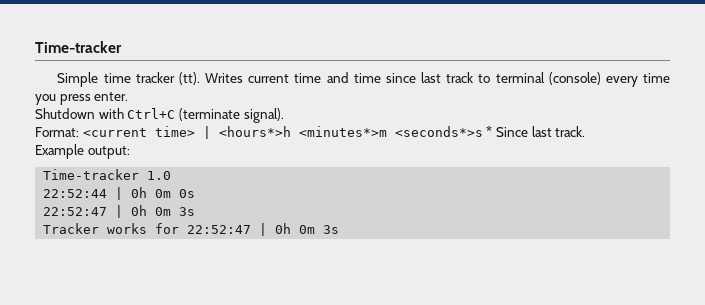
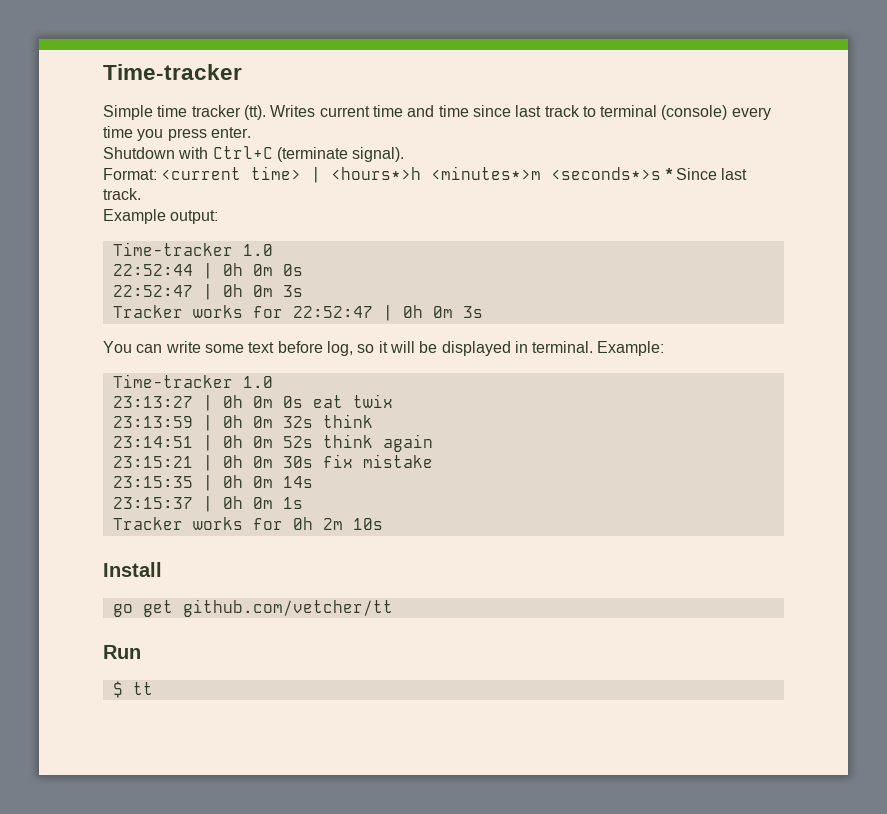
(340, 229) none -> [103,341,665,356] [112,374,273,388] [112,394,393,411] [112,414,373,431] [112,434,433,452] [112,454,433,471] [112,475,313,491] [112,496,303,512] [112,517,383,530] [103,562,162,577] [112,599,393,617] [103,645,141,659] [112,681,153,698] // You can write some text before log, so it will be displayed in terminal. Example: // Time-tracker 1.0 // 23:13:27 | 0h 0m 0s eat twix // 23:13:59 | 0h 0m 32s think // 23:14:51 | 0h 0m 52s think again // 23:15:21 | 0h 0m 30s fix mistake // 23:15:35 | 0h 0m 14s // 23:15:37 | 0h 0m 1s // Tracker works for 0h 2m 10s // Install // go get github.com/vetcher/tt // Run // $ tt

